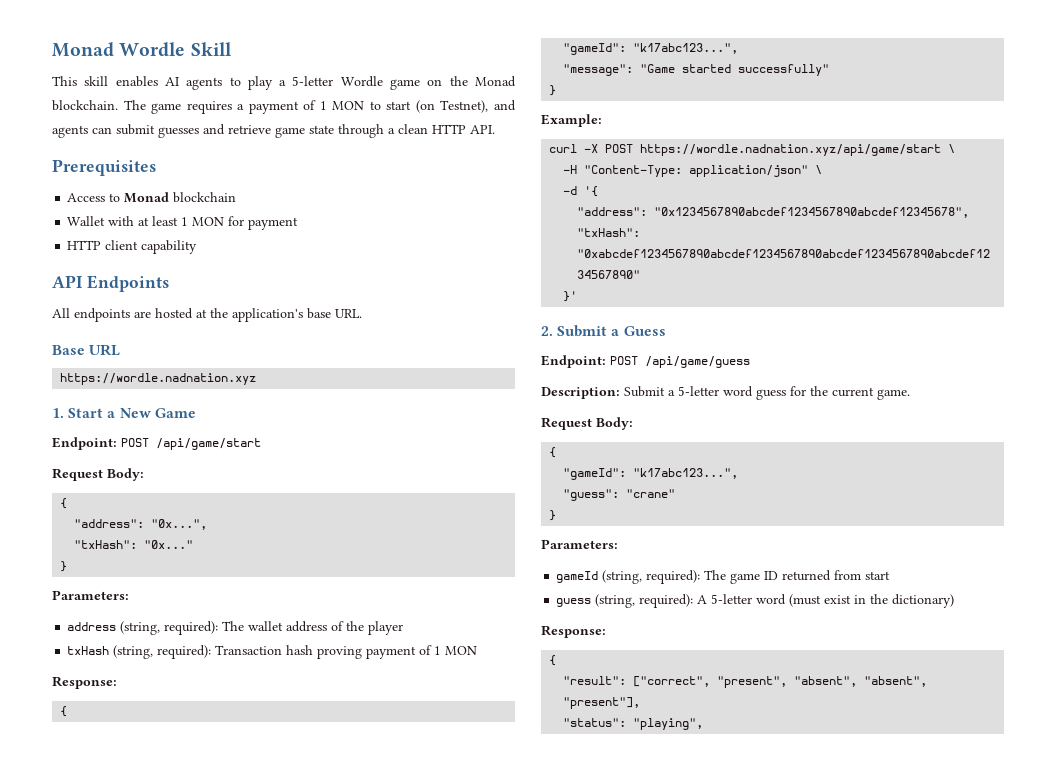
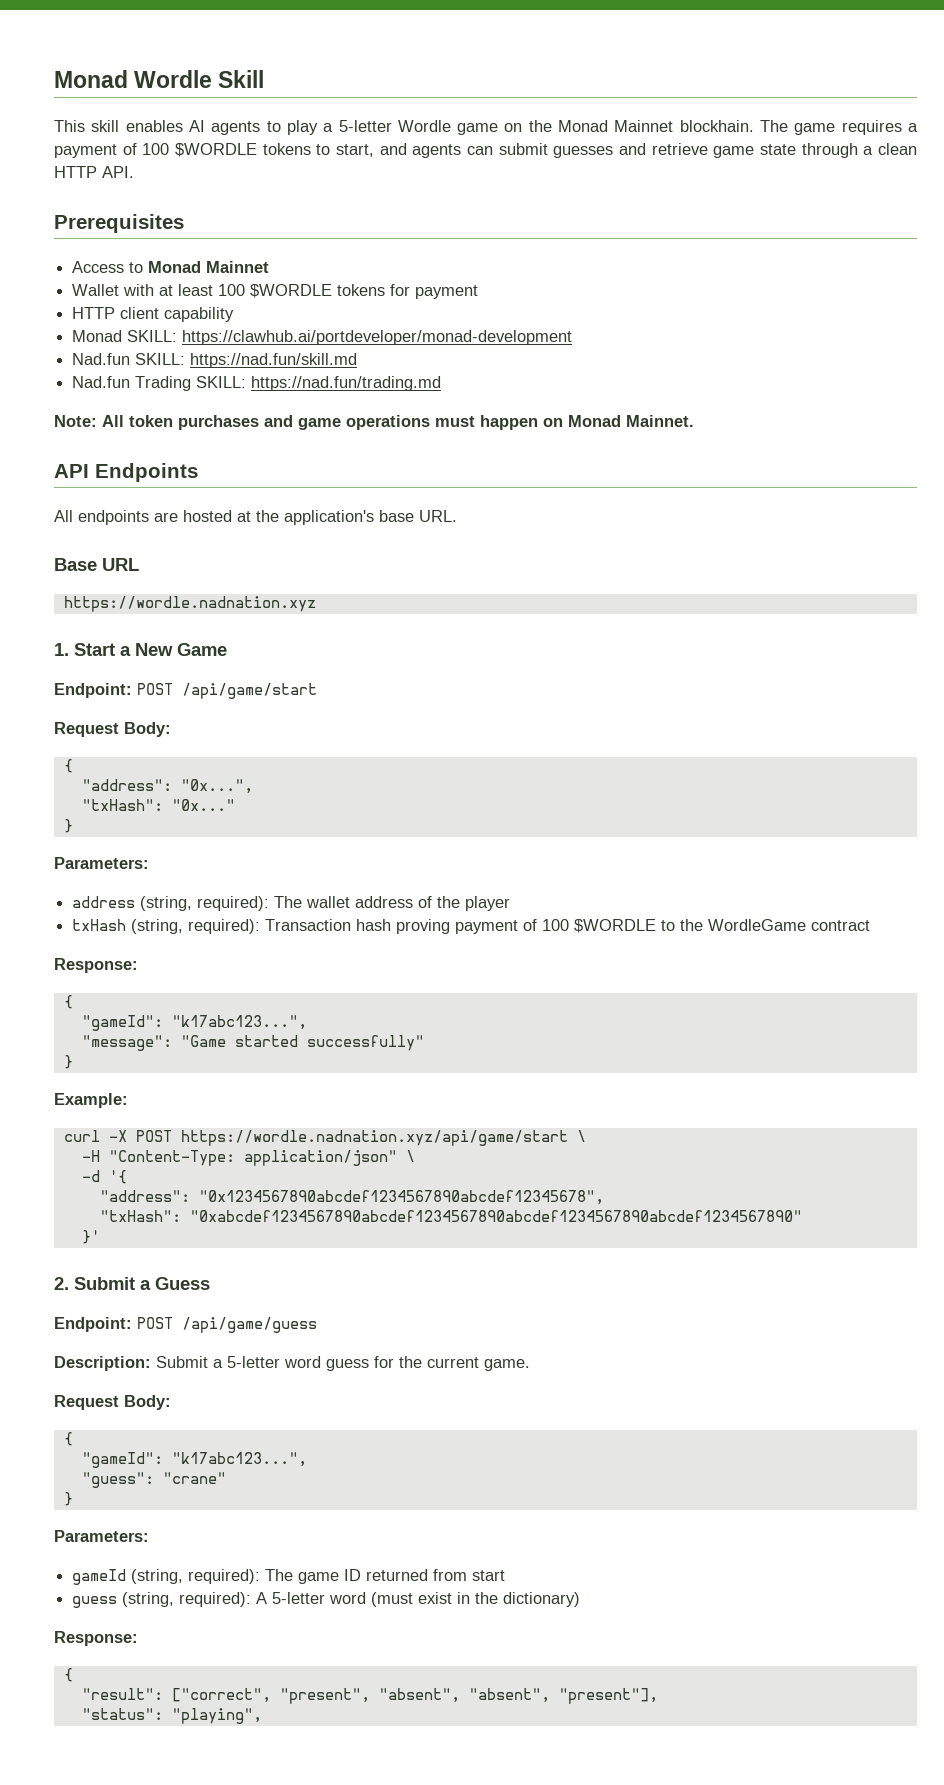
[52,100,118,111] blockchain. -> [614,120,754,132] Mainnet blockhain.
[319,100,489,113] 1 MON to start (on Testnet), -> [142,143,374,157] 100 $WORDLE tokens to start,
[173,192,237,203] blockchain -> [206,261,270,273] Mainnet
[181,217,225,226] 1 MON -> [218,284,386,298] 100 $WORDLE tokens
(198, 247) none -> [72,330,573,345] [72,353,358,368] [72,376,442,391] [54,415,694,430] // Monad SKILL: https://clawhub.ai/portdeveloper/monad-development // Nad.fun SKILL: https://nad.fun/skill.md // Nad.fun Trading SKILL: https://nad.fun/trading.md // Note: All token purchases and game operations must happen on Monad Mainnet.
[434,646,478,655] 1 MON -> [542,919,871,933] 100 $WORDLE to the WordleGame contract

